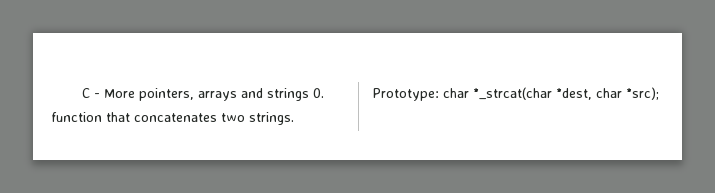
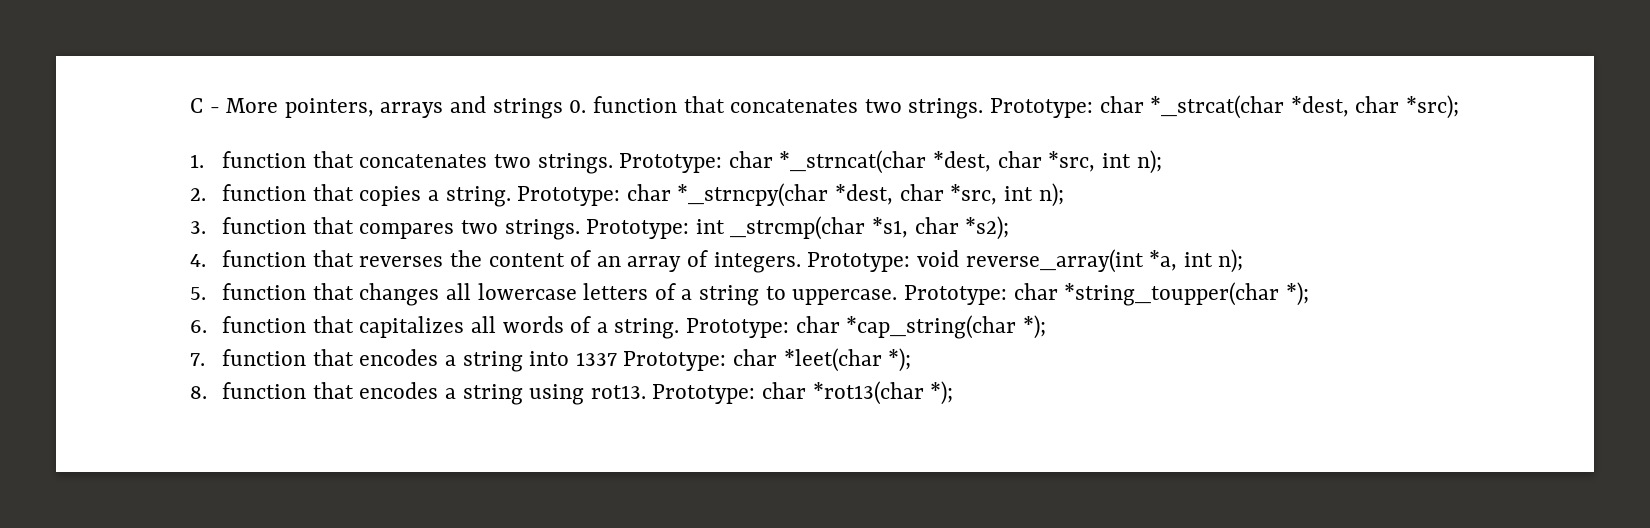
(659, 93) none -> [190,150,1162,174] [190,183,1064,207] [190,216,1010,240] [190,249,1244,273] [190,282,1309,306] [190,315,1046,339] [190,348,912,372] [190,381,954,405] // 1. function that concatenates two strings. Prototype: char *_strncat(char *dest, char *src, int n); // 2. function that copies a string. Prototype: char *_strncpy(char *dest, char *src, int n); // 3. function that compares two strings. Prototype: int _strcmp(char *s1, char *s2); // 4. function that reverses the content of an array of integers. Prototype: void reverse_array(int *a, int n); // 5. function that changes all lowercase letters of a string to uppercase. Prototype: char *string_toupper(char *); // 6. function that capitalizes all words of a string. Prototype: char *cap_string(char *); // 7. function that encodes a string into 1337 Prototype: char *leet(char *); // 8. function that encodes a string using rot13. Prototype: char *rot13(char *);

